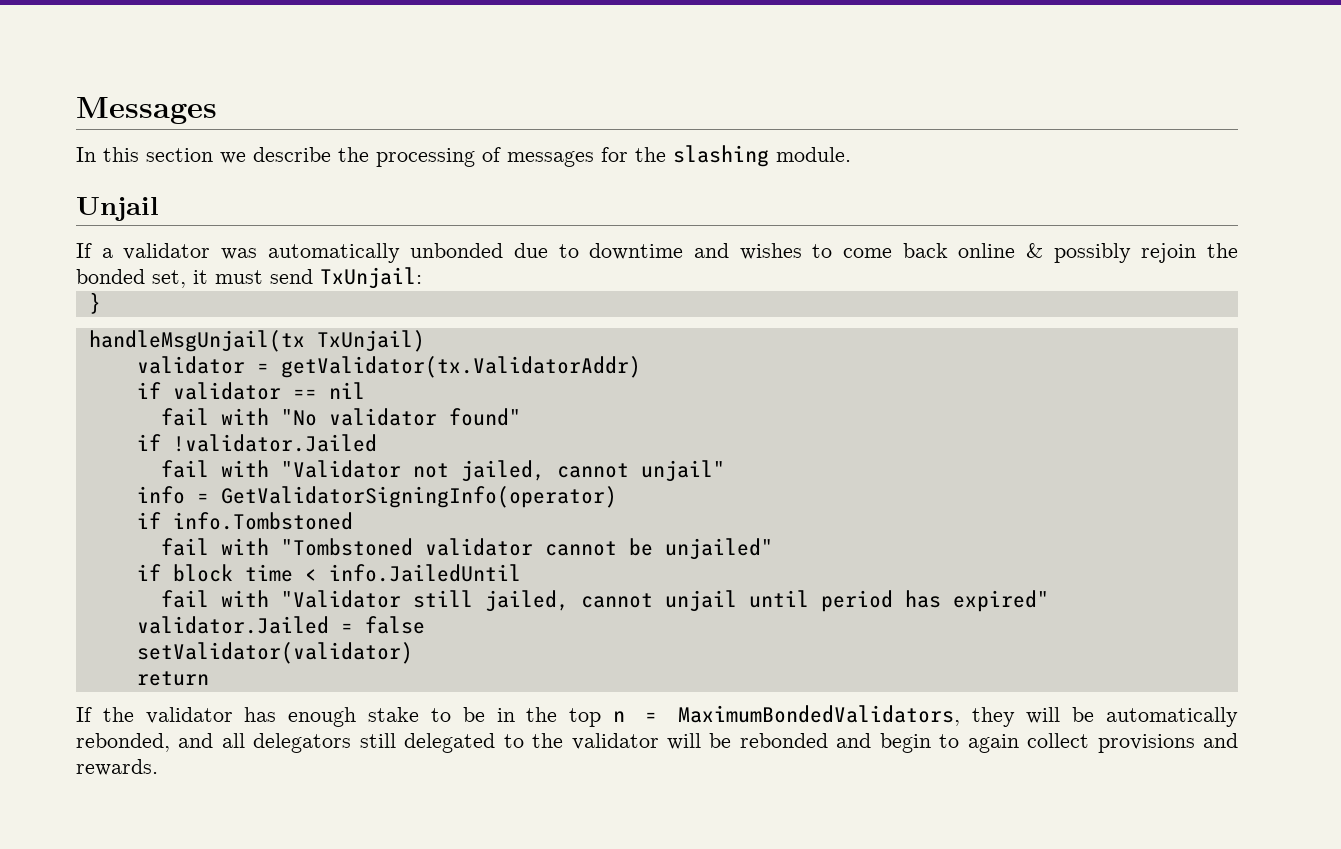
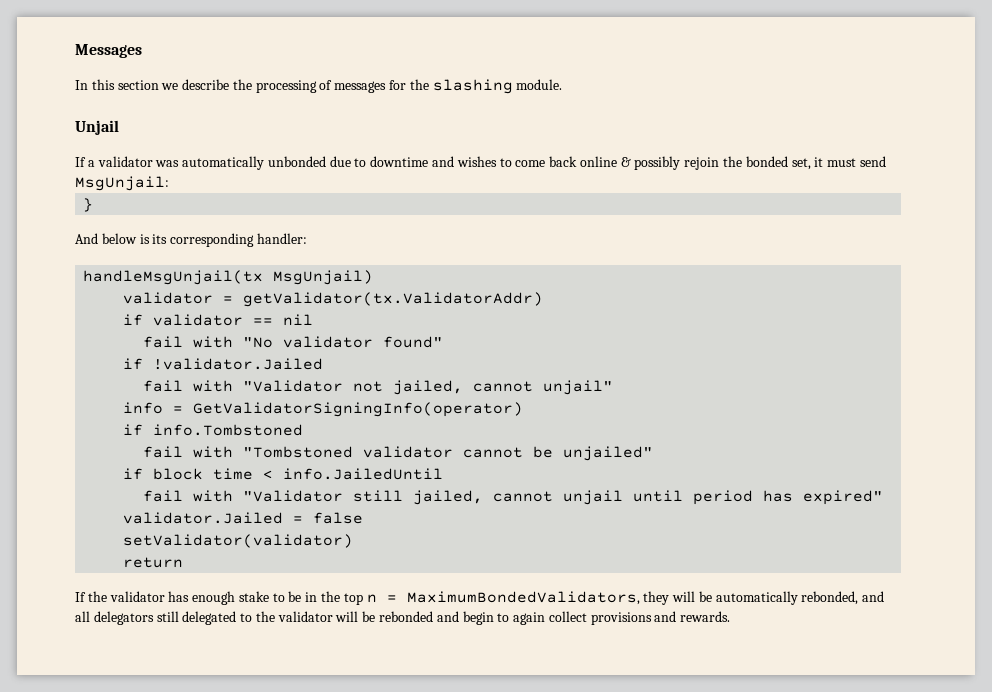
[320,267,422,289] TxUnjail: -> [75,176,169,191] MsgUnjail:
(101, 303) none -> [75,233,307,247] // And below is its corresponding handler:
[316,330,425,352] TxUnjail) -> [273,270,374,285] MsgUnjail)

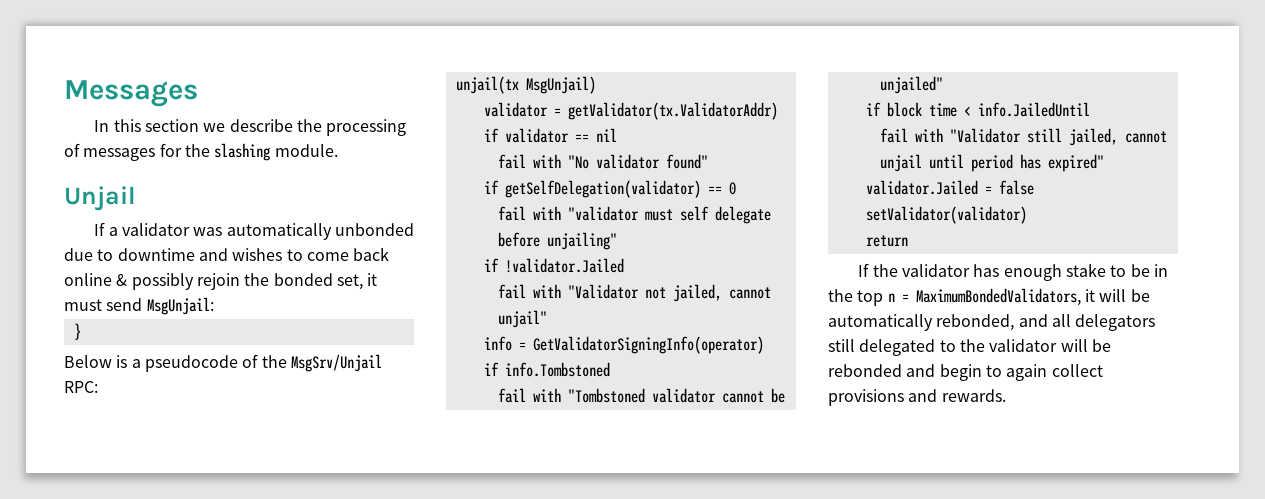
[75,233,307,247] [83,270,264,285] And below is its corresponding handler: // handleMsgUnjail(tx -> [64,354,382,372] [64,381,98,393] [455,76,519,94] Below is a pseudocode of the MsgSrv/Unjail RPC: // unjail(tx
(444, 342) none -> [483,180,736,198] [497,206,771,224] [497,232,617,250] // if getSelfDelegation(validator) == 0 // fail with "validator must self delegate before unjailing"
[643,591,670,605] they -> [1084,289,1095,302] it

